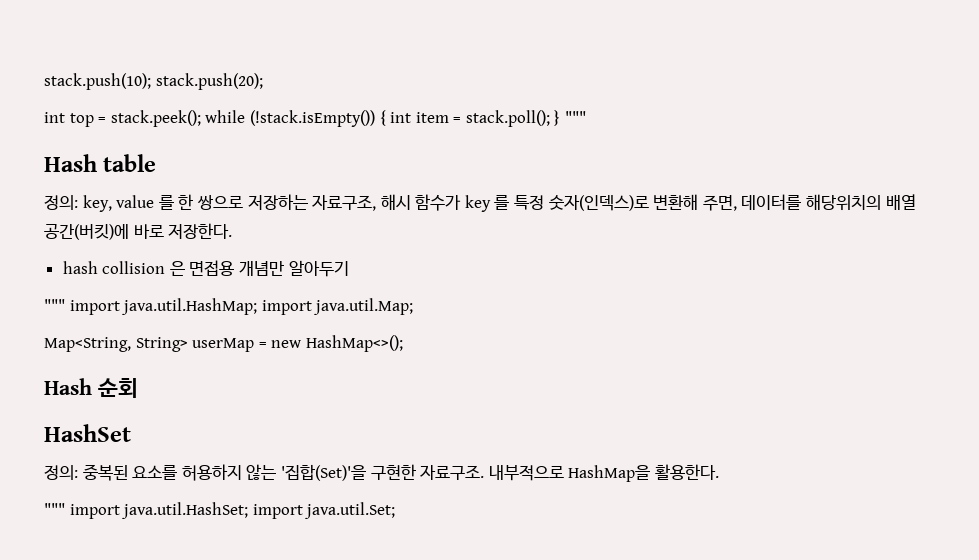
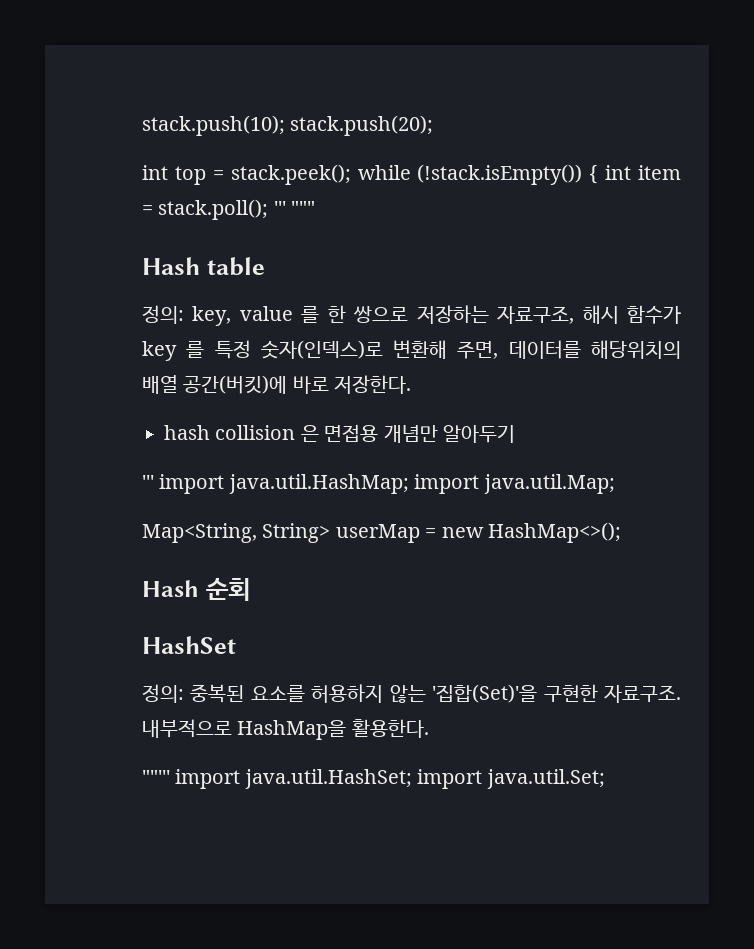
[554,110,561,126] } -> [273,201,286,215] '''
[44,299,65,311] """ -> [142,475,154,489] '''
[44,503,65,515] """ -> [142,770,170,784] ""'''

